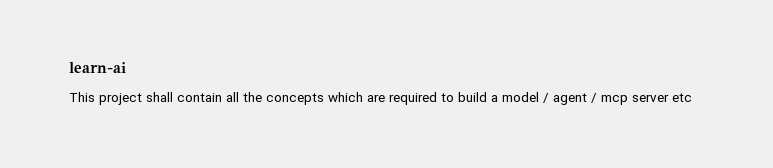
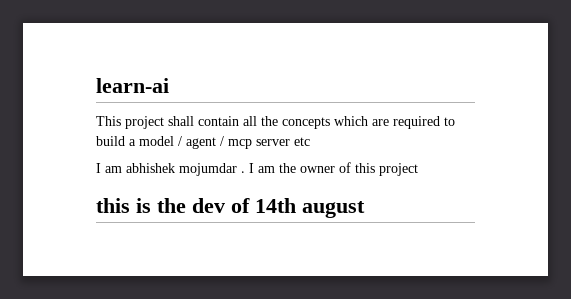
(692, 97) none -> [96,162,418,176] [96,198,365,218] // I am abhishek mojumdar . I am the owner of this project // this is the dev of 14th august

